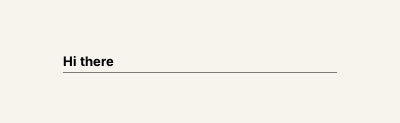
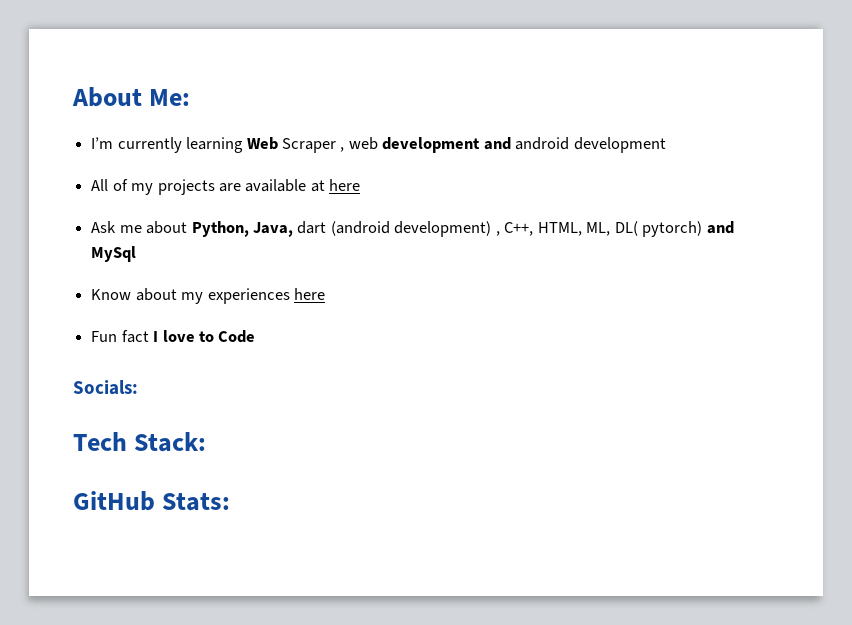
[63,55,114,67] Hi there -> [72,87,191,107] [91,137,666,153] [91,179,361,195] [91,221,734,237] [91,246,137,262] [91,288,325,304] [91,330,256,343] [73,380,138,395] [73,432,207,452] [73,491,231,511] About Me: // I’m currently learning Web Scraper , web development and android development // All of my projects are available at here // Ask me about Python, Java, dart (android development) , C++, HTML, ML, DL( pytorch) and MySql // Know about my experiences here // Fun fact I love to Code // Socials: // Tech Stack: // GitHub Stats:

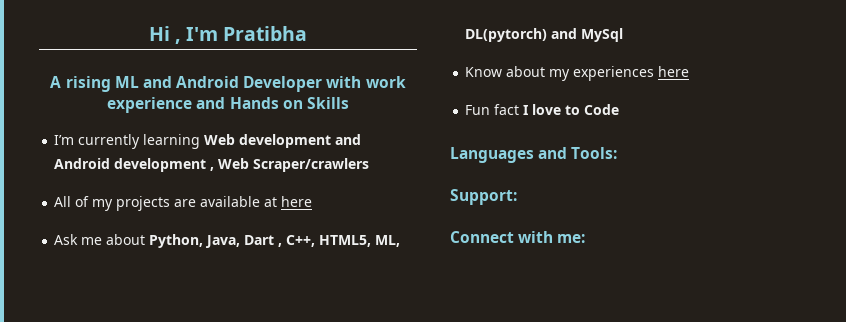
[72,87,191,107] About Me: -> [148,26,308,44] [50,76,406,92] [107,97,349,113] Hi , I'm Pratibha // A rising ML and Android Developer with work experience and Hands on Skills
[281,137,378,153] Scraper , web -> (236, 139) none
[515,137,666,153] android development -> [54,158,370,172] Android development , Web Scraper/crawlers
[297,221,703,237] dart (android development) , C++, HTML, ML, DL( pytorch) -> [244,235,401,247] [465,28,548,42] Dart , C++, HTML5, ML, DL(pytorch)
[73,380,138,395] [73,432,207,452] [73,491,231,511] Socials: // Tech Stack: // GitHub Stats: -> [450,147,618,163] [450,189,517,205] [450,231,586,243] Languages and Tools: // Support: // Connect with me:

